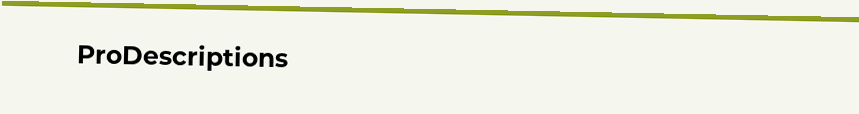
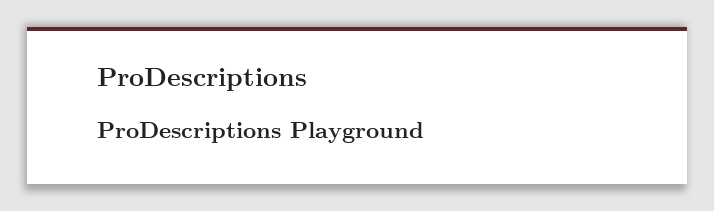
[76,42,289,73] ProDescriptions -> [97,68,307,91] [97,122,424,143] ProDescriptions // ProDescriptions Playground

